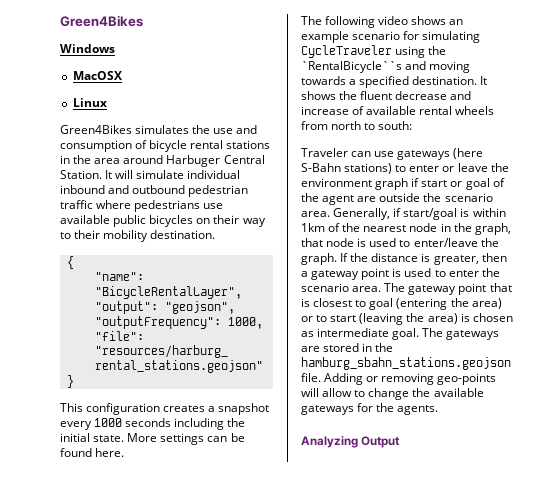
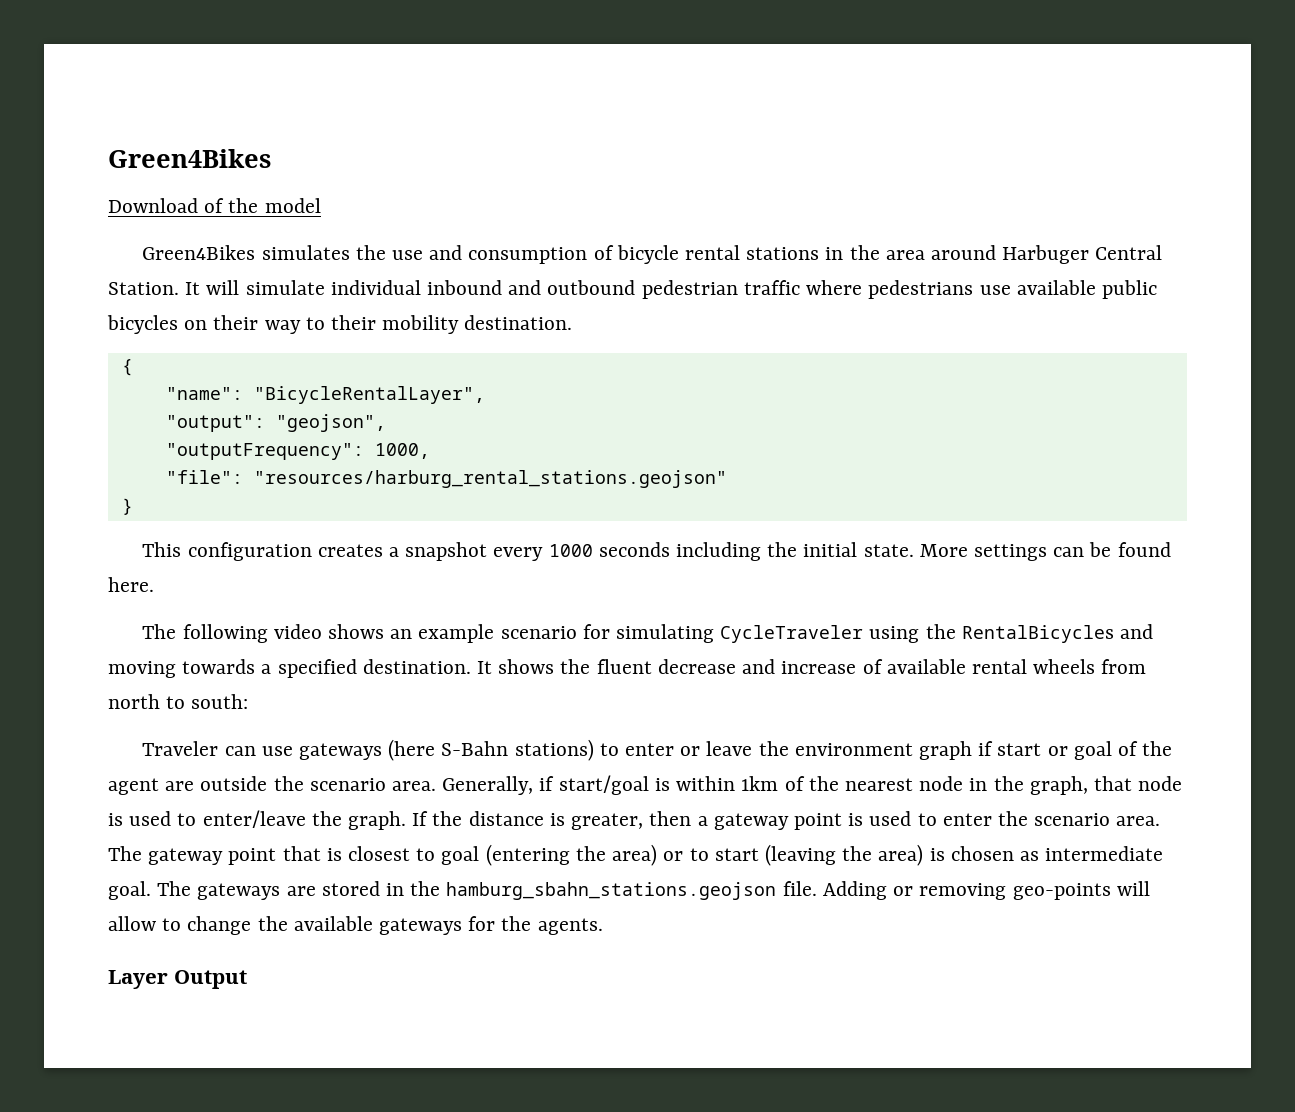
[60,44,115,53] [72,71,122,80] [72,98,107,107] Windows // MacOSX // Linux -> [108,198,321,213] Download of the model
[301,61,402,73] `RentalBicycle``s -> [961,625,1114,643] RentalBicycles
[301,436,358,448] Analyzing -> [108,970,168,989] Layer

